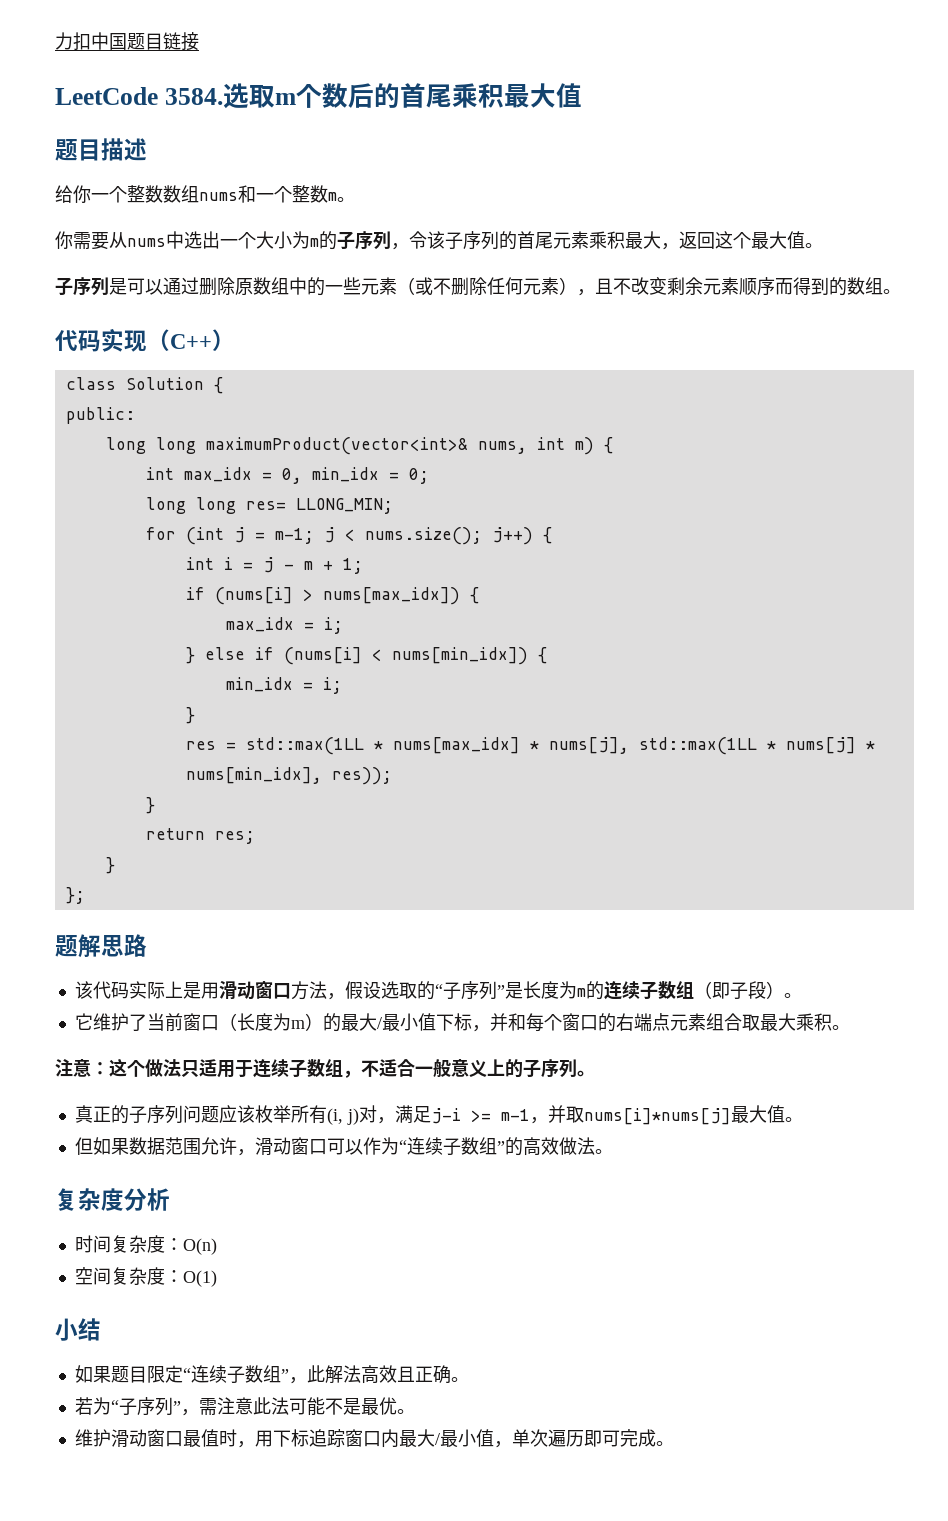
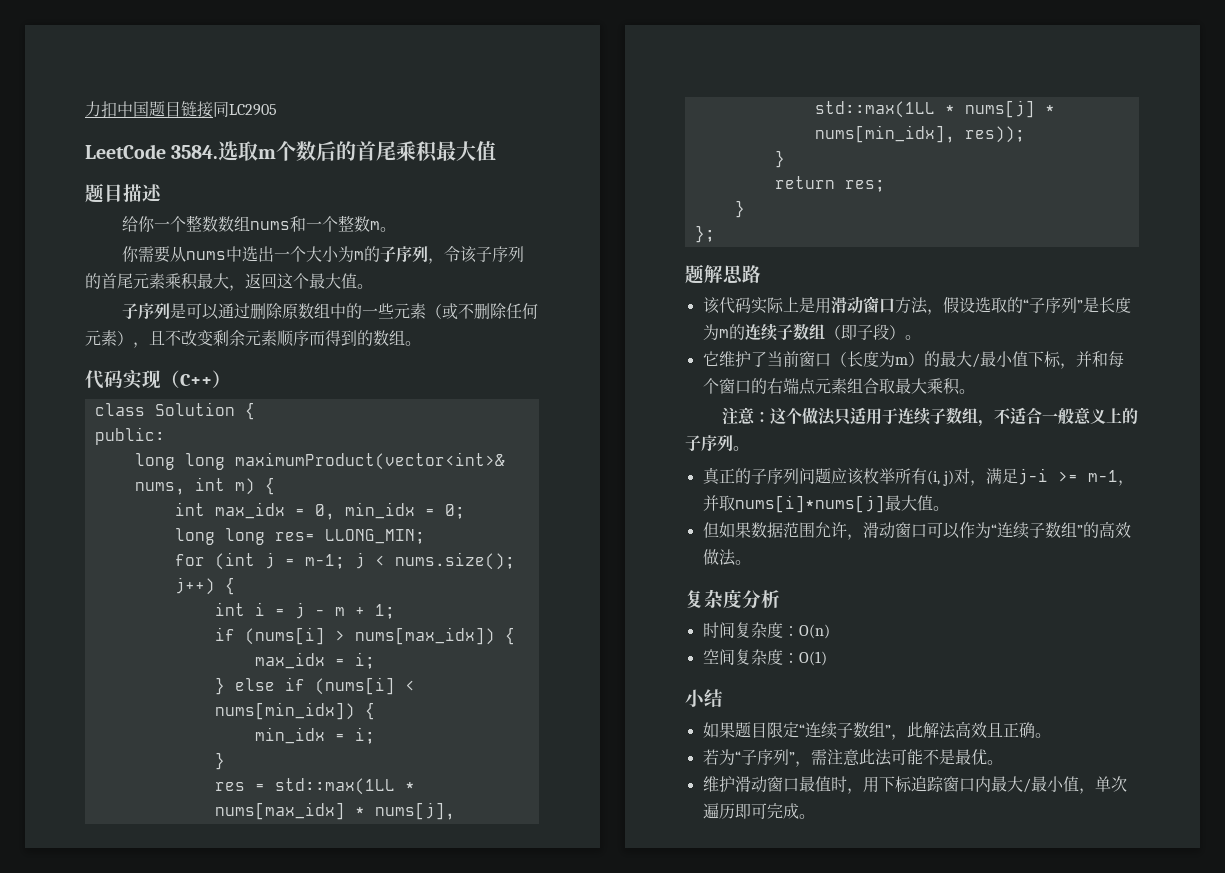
(199, 41) none -> [213,101,277,117] 同LC2905

